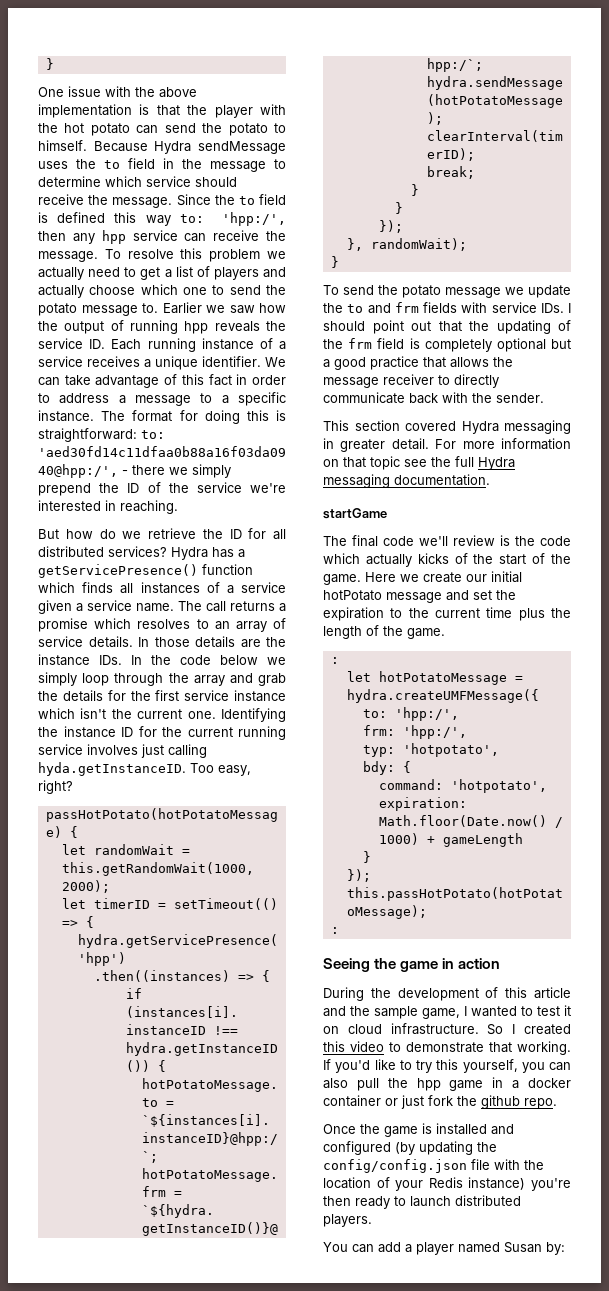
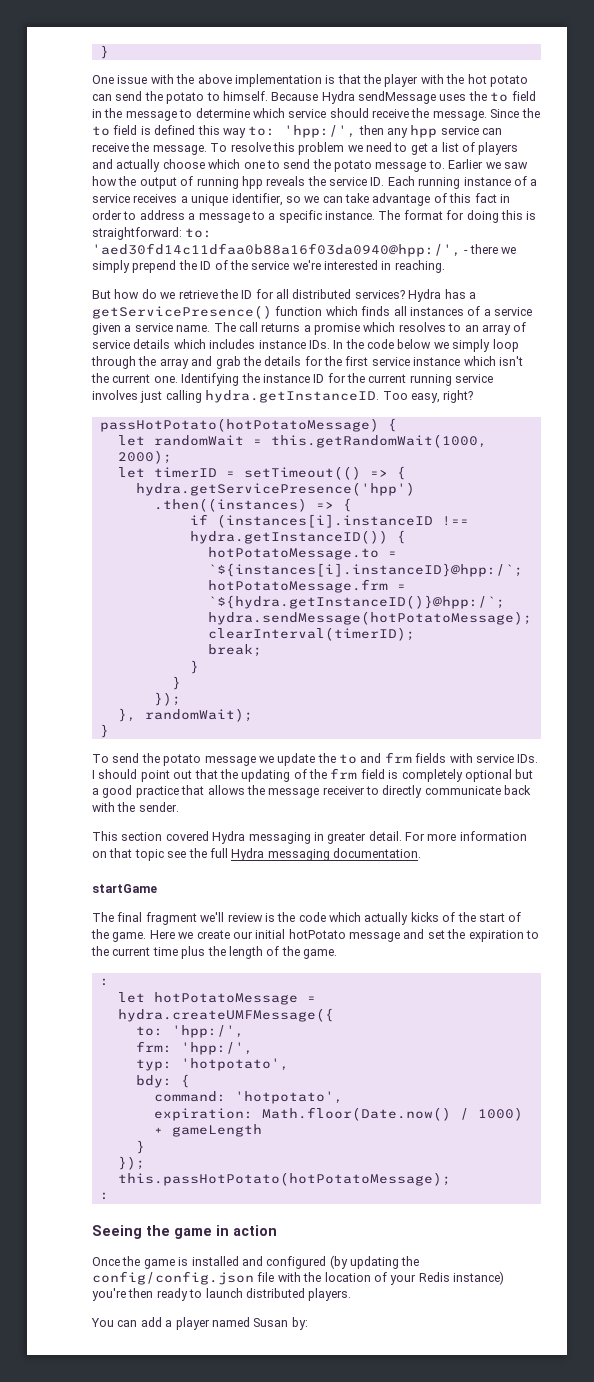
[38,267,84,280] actually -> (363, 148) none
[202,356,286,367] identifier. We -> [231,193,320,206] identifier, so we
[88,636,286,648] details. In those details are the -> [133,339,256,349] details which includes
[38,762,186,776] hyda.getInstanceID. -> [205,390,380,403] hydra.getInstanceID.
[383,536,414,546] code -> [145,912,197,925] fragment
[323,987,571,1001] [323,1005,571,1019] [323,1023,571,1035] [323,1041,571,1055] [323,1059,571,1073] [323,1077,571,1091] [323,1095,557,1109] // During the development of this article and the sample game, I wanted to test it on cloud infrastructure. So I created this video to demonstrate that working. If you'd like to try this yourself, you can also pull the hpp game in a docker container or just fork the github repo. -> (277, 1230) none

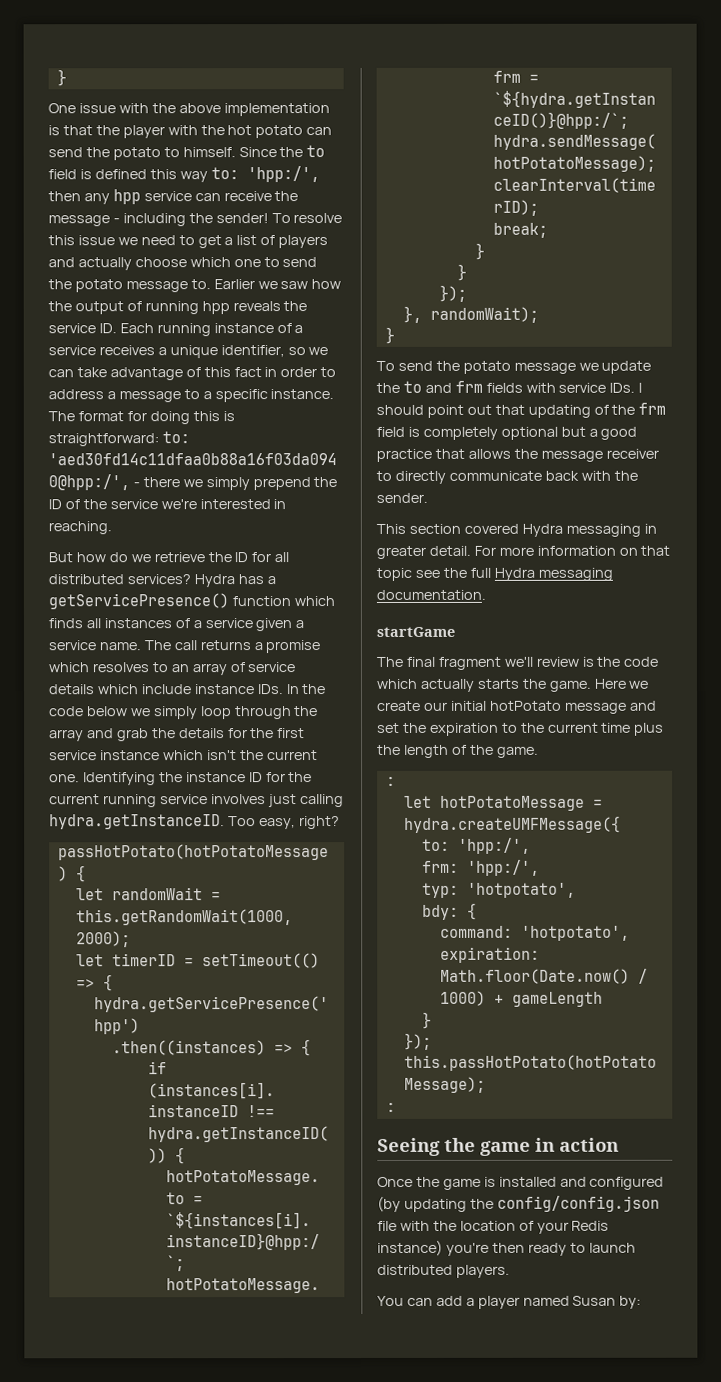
[271,91,536,104] [92,108,487,121] Because Hydra sendMessage uses the to field in the message to determine which service should receive the message. -> (236, 152) none
[152,145,207,155] message. -> [48,213,269,227] message - including the sender!
[298,142,345,155] problem -> [77,235,115,246] issue
[209,339,256,349] includes -> [140,684,192,695] include
[219,769,238,779] the -> (525, 409) none
[410,912,522,922] kicks of the start of -> [476,678,519,689] starts

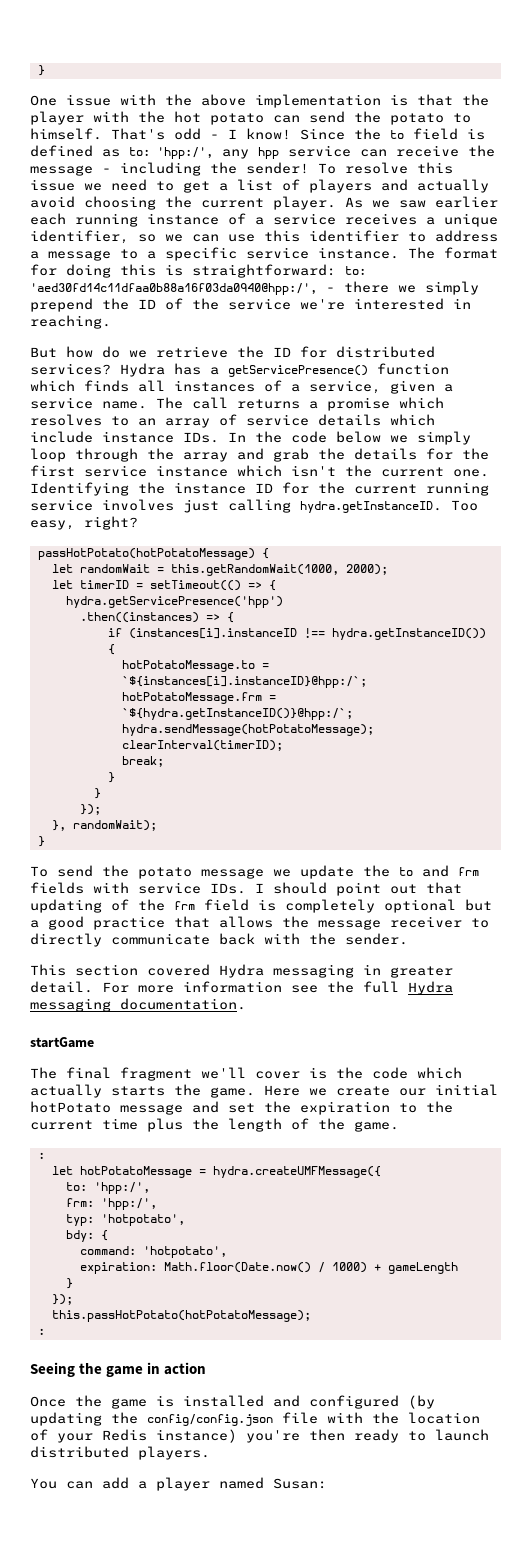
(236, 152) none -> [111,128,291,140] That's odd - I know!
[149,166,320,183] [48,191,81,202] this way to: 'hpp:/', then -> [102,147,213,159] as to: 'hpp:/',
[134,257,318,268] [48,279,342,293] [48,301,308,315] [48,323,154,334] choose which one to send the potato message to. Earlier we saw how the output of running hpp reveals the service ID. Each -> [30,196,498,210] [30,213,66,225] avoid choosing the current player. As we saw earlier each
[76,367,318,381] take advantage of this fact in order -> [228,230,399,242] use this identifier
(268, 396) none -> [246,247,309,259] service
[274,552,290,563] all -> (327, 352) none
[204,618,253,629] service -> [309,380,381,394] service,
[618,545,671,556] [376,567,412,581] on that topic -> (282, 987) none
[535,656,579,667] review -> [255,1071,300,1079] cover
[572,1295,642,1309] Susan by: -> [273,1478,327,1489] Susan:

